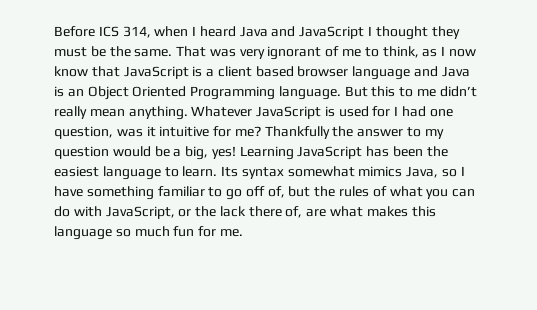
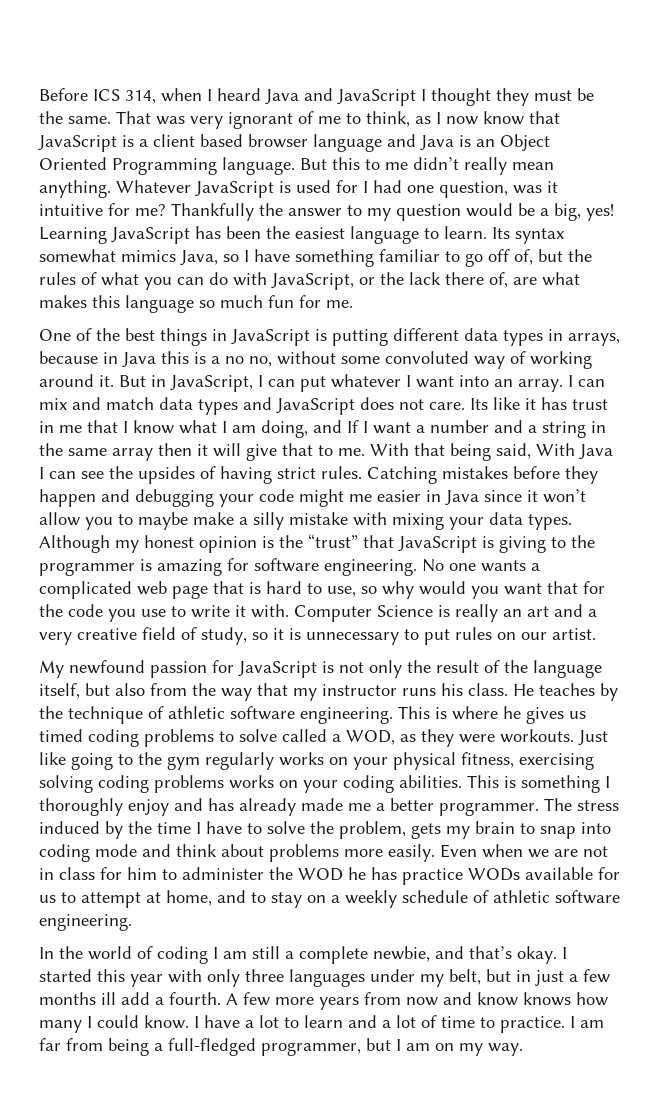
(243, 233) none -> [39,328,620,346] [39,351,592,369] [39,374,605,392] [39,397,608,415] [39,420,606,438] [39,443,613,461] [39,466,598,484] [39,489,586,507] [39,512,572,530] [39,534,595,553] [39,558,540,576] [39,581,605,599] [39,604,597,622] [39,627,596,645] [39,660,602,678] [39,683,618,701] [39,706,586,724] [39,729,608,747] [39,752,594,770] [39,775,610,793] [39,798,619,816] [39,821,611,839] [39,844,608,862] [39,867,620,885] [39,890,620,908] [39,914,132,931] [39,946,567,964] [39,969,610,987] [39,992,608,1010] [39,1015,604,1033] [39,1038,523,1056] // One of the best things in JavaScript is putting different data types in arrays, because in Java this is a no no, without some convoluted way of working around it. But in JavaScript, I can put whatever I want into an array. I can mix and match data types and JavaScript does not care. Its like it has trust in me that I know what I am doing, and If I want a number and a string in the same array then it will give that to me. With that being said, With Java I can see the upsides of having strict rules. Catching mistakes before they happen and debugging your code might me easier in Java since it won’t allow you to maybe make a silly mistake with mixing your data types. Although my honest opinion is the “trust” that JavaScript is giving to the programmer is amazing for software engineering. No one wants a complicated web page that is hard to use, so why would you want that for the code you use to write it with. Computer Science is really an art and a very creative field of study, so it is unnecessary to put rules on our artist. // My newfound passion for JavaScript is not only the result of the language itself, but also from the way that my instructor runs his class. He teaches by the technique of athletic software engineering. This is where he gives us timed coding problems to solve called a WOD, as they were workouts. Just like going to the gym regularly works on your physical fitness, exercising solving coding problems works on your coding abilities. This is something I thoroughly enjoy and has already made me a better programmer. The stress induced by the time I have to solve the problem, gets my brain to snap into coding mode and think about problems more easily. Even when we are not in class for him to administer the WOD he has practice WODs available for us to attempt at home, and to stay on a weekly schedule of athletic software engineering. // In the world of coding I am still a complete newbie, and that’s okay. I started this year with only three languages under my belt, but in just a few months ill add a fourth. A few more years from now and know knows how many I could know. I have a lot to learn and a lot of time to practice. I am far from being a full-fledged programmer, but I am on my way.

